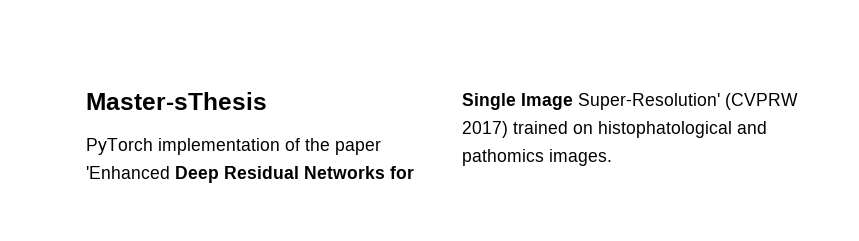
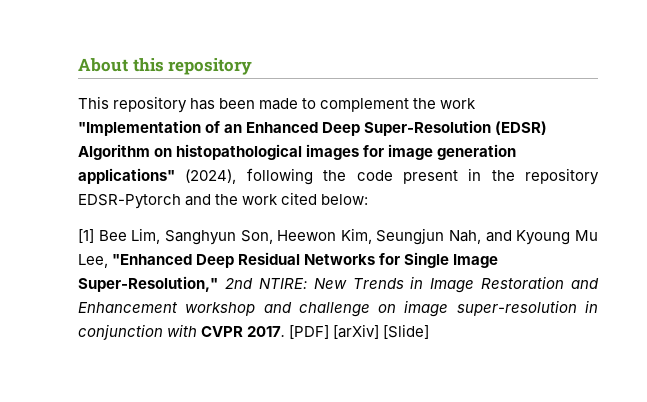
[86,92,267,110] [86,138,381,155] [86,166,170,179] Master-sThesis // PyTorch implementation of the paper 'Enhanced -> [78,58,253,75] [78,96,477,113] [78,120,548,136] [78,144,517,160] [78,168,599,185] [78,192,369,209] [78,228,598,245] [78,254,193,268] About this repository // This repository has been made to complement the work "Implementation of an Enhanced Deep Super-Resolution (EDSR) Algorithm on histopathological images for image generation applications" (2024), following the code present in the repository EDSR-Pytorch and the work cited below: // [1] Bee Lim, Sanghyun Son, Heewon Kim, Seungjun Nah, and Kyoung Mu Lee, "Enhanced
[578,93,798,110] [462,121,767,138] [462,149,612,166] Super-Resolution' (CVPRW 2017) trained on histophatological and pathomics images. -> [78,276,599,293] [78,300,598,317] [78,324,430,340] Super-Resolution," 2nd NTIRE: New Trends in Image Restoration and Enhancement workshop and challenge on image super-resolution in conjunction with CVPR 2017. [PDF] [arXiv] [Slide]

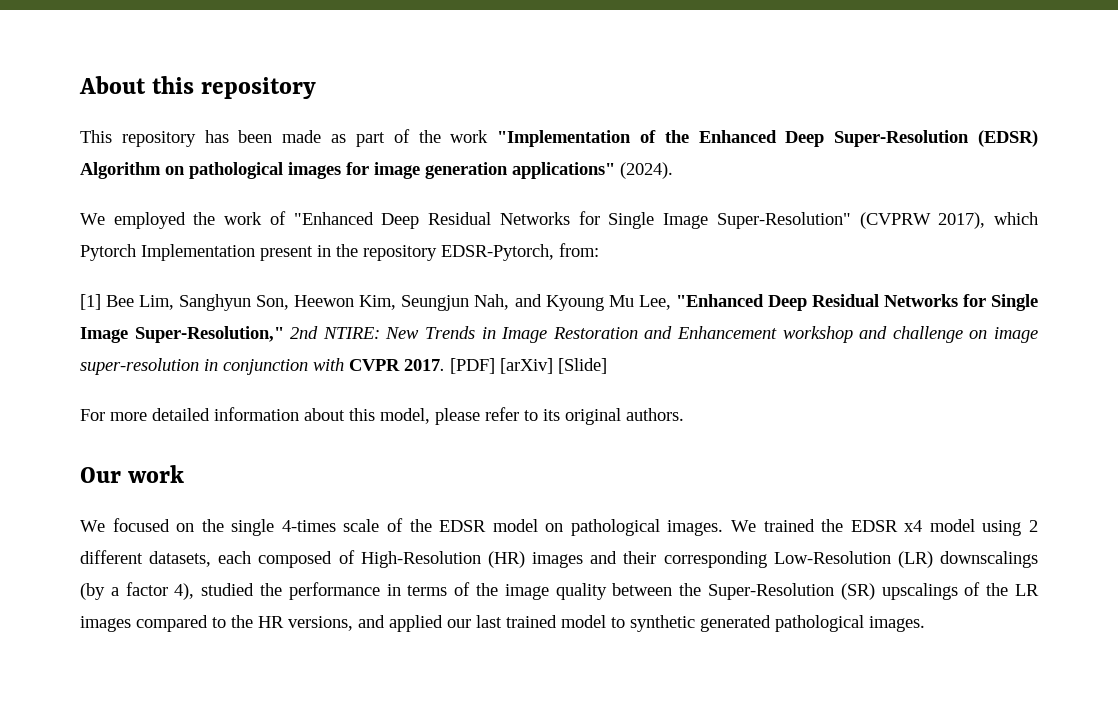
[302,98,410,112] to complement -> [331,129,410,147] as part of
[224,124,243,133] an -> [664,130,689,143] the
[176,144,303,160] histopathological -> [189,162,283,179] pathological
[185,168,599,185] [78,192,369,209] (2024), following the code present in the repository EDSR-Pytorch and the work cited below: -> [620,162,673,179] [80,211,1039,229] [80,243,599,261] (2024). // We employed the work of "Enhanced Deep Residual Networks for Single Image Super-Resolution" (CVPRW 2017), which Pytorch Implementation present in the repository EDSR-Pytorch, from:
(430, 331) none -> [80,407,684,425] [80,465,185,483] [80,518,1038,536] [80,550,1038,568] [80,582,1039,600] [80,615,925,632] // For more detailed information about this model, please refer to its original authors. // Our work // We focused on the single 4-times scale of the EDSR model on pathological images. We trained the EDSR x4 model using 2 different datasets, each composed of High-Resolution (HR) images and their corresponding Low-Resolution (LR) downscalings (by a factor 4), studied the performance in terms of the image quality between the Super-Resolution (SR) upscalings of the LR images compared to the HR versions, and applied our last trained model to synthetic generated pathological images.

